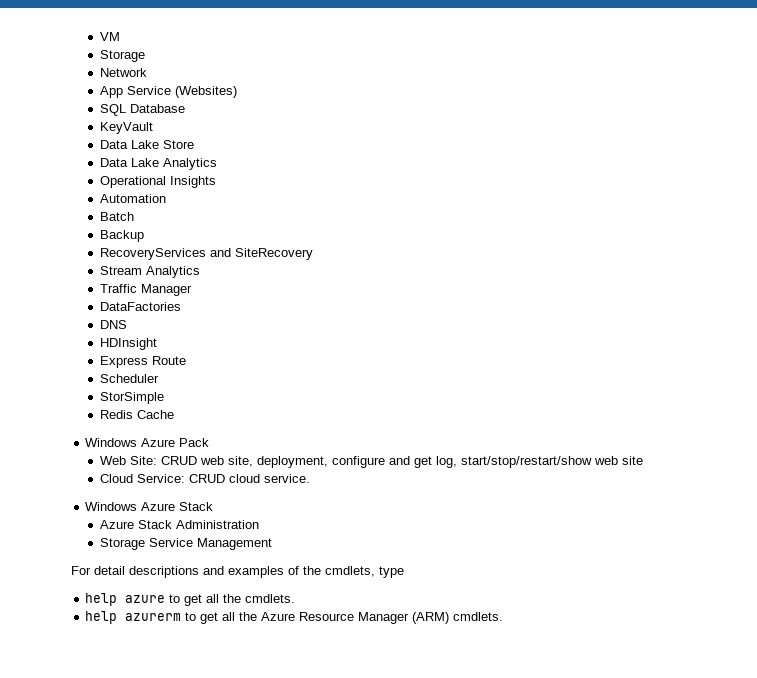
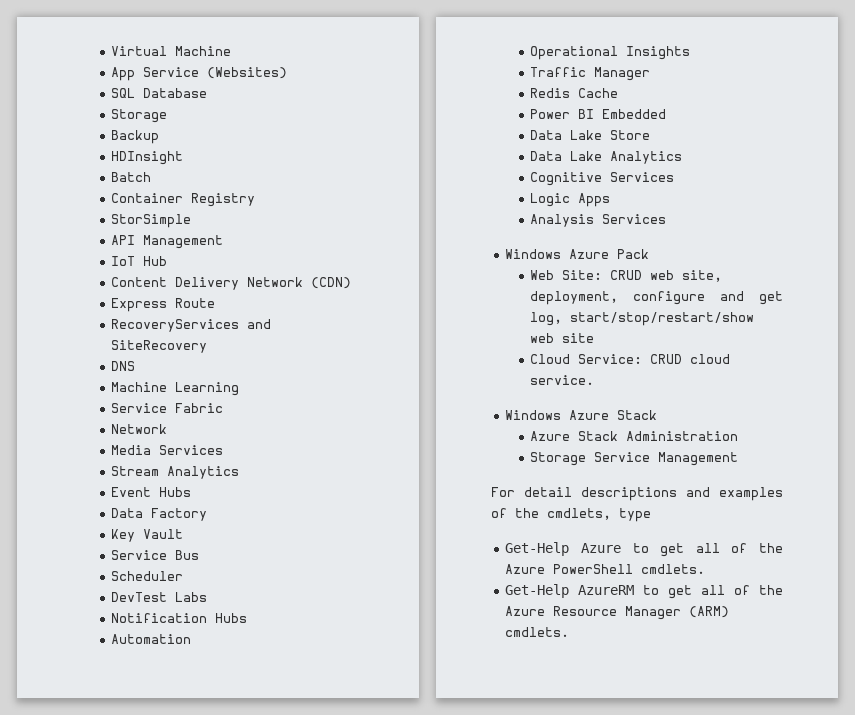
[99,32,120,41] [99,50,145,62] [99,68,147,77] VM // Storage // Network -> [111,46,232,56] Virtual Machine
[99,122,153,134] KeyVault -> [111,109,168,123] [111,130,160,144] [111,151,184,165] [111,172,152,182] [111,193,256,207] [111,214,192,228] [111,235,224,249] [111,256,168,266] [111,277,352,290] [111,298,216,312] [111,319,272,332] [111,340,208,353] [111,361,136,371] [111,382,240,396] [111,403,224,413] [111,424,168,434] [111,445,224,455] [111,466,240,479] [111,487,192,497] [111,508,208,521] [111,529,184,542] [111,550,200,560] [111,571,184,581] [111,592,208,602] [111,613,248,623] [111,634,192,644] [530,46,691,60] [530,67,651,81] [530,88,619,98] [530,109,667,119] Storage // Backup // HDInsight // Batch // Container Registry // StorSimple // API Management // IoT Hub // Content Delivery Network (CDN) // Express Route // RecoveryServices and SiteRecovery // DNS // Machine Learning // Service Fabric // Network // Media Services // Stream Analytics // Event Hubs // Data Factory // Key Vault // Service Bus // Scheduler // DevTest Labs // Notification Hubs // Automation // Operational Insights // Traffic Manager // Redis Cache // Power BI Embedded
[99,176,216,188] [99,194,166,203] [99,212,134,221] [99,230,144,242] [99,248,313,260] [99,266,200,278] [99,284,192,296] [99,302,181,311] [99,320,127,329] [99,338,157,350] [99,356,186,368] [99,374,159,383] [99,392,164,404] [99,410,174,419] Operational Insights // Automation // Batch // Backup // RecoveryServices and SiteRecovery // Stream Analytics // Traffic Manager // DataFactories // DNS // HDInsight // Express Route // Scheduler // StorSimple // Redis Cache -> [530,172,675,186] [530,193,611,207] [530,214,667,227] Cognitive Services // Logic Apps // Analysis Services
[85,593,242,606] help azure to get all the -> [505,542,783,557] [505,564,634,574] Get-Help Azure to get all of the Azure PowerShell
[85,611,236,624] help azurerm to get all -> [505,584,751,599] Get-Help AzureRM to get all of

